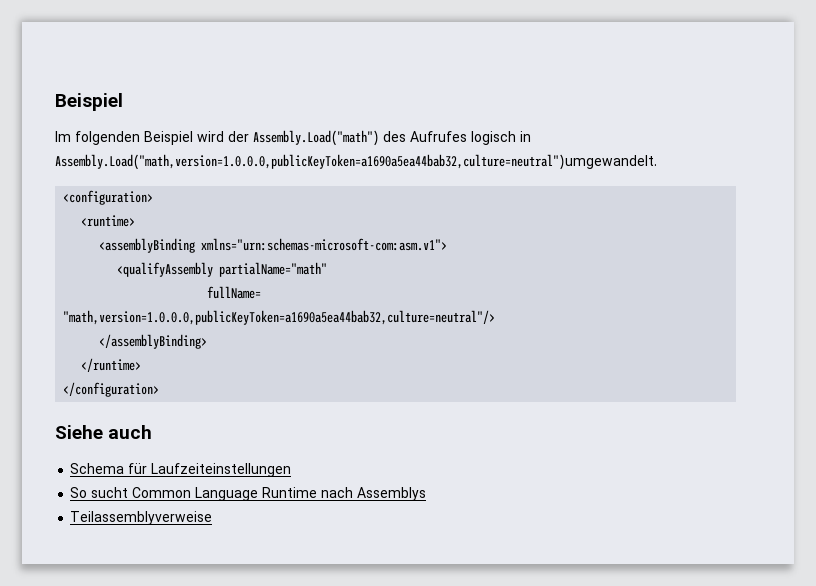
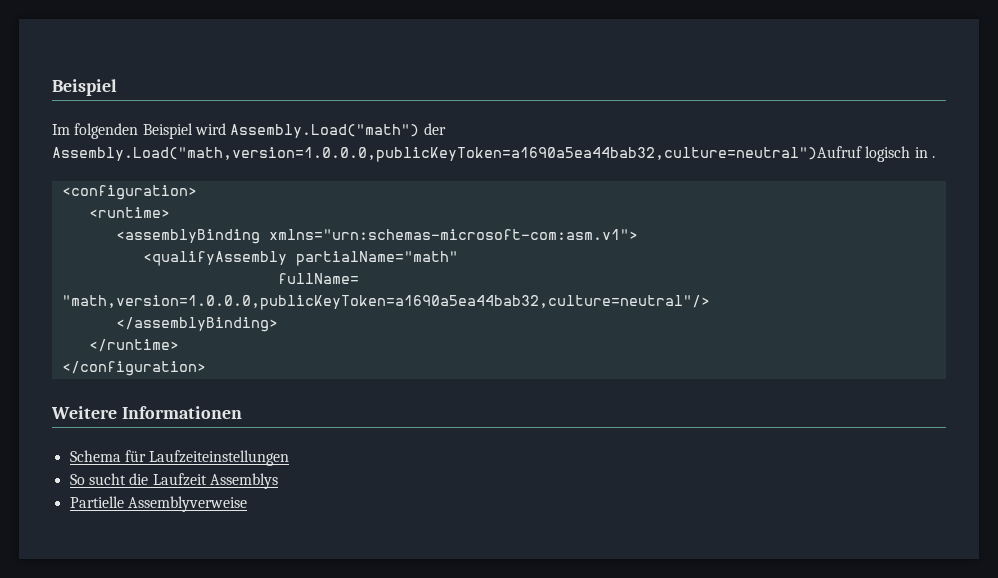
[228,130,467,146] der Assembly.Load("math") des Aufrufes -> [230,123,446,138] [52,146,862,162] Assembly.Load("math") der Assembly.Load("math,version=1.0.0.0,publicKeyToken=a1690a5ea44bab32,culture=neutral")Aufruf
[55,154,657,170] Assembly.Load("math,version=1.0.0.0,publicKeyToken=a1690a5ea44bab32,culture=neutral")umgewandelt. -> [931,156,935,158] .
[55,425,153,439] Siehe auch -> [51,406,242,419] Weitere Informationen
[132,487,354,501] Common Language Runtime nach -> [129,473,207,486] die Laufzeit
[70,511,213,525] Teilassemblyverweise -> [69,496,247,512] Partielle Assemblyverweise

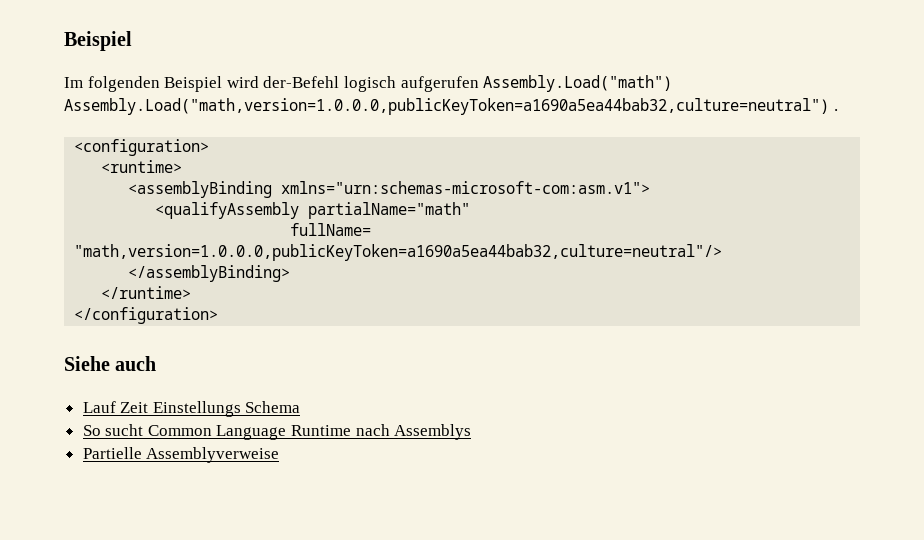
[230,123,446,138] [52,146,928,162] Assembly.Load("math") der Assembly.Load("math,version=1.0.0.0,publicKeyToken=a1690a5ea44bab32,culture=neutral")Aufruf logisch in -> [263,75,673,92] [64,98,829,115] der-Befehl logisch aufgerufen Assembly.Load("math") Assembly.Load("math,version=1.0.0.0,publicKeyToken=a1690a5ea44bab32,culture=neutral")
[51,406,242,419] Weitere Informationen // -> [64,356,157,371] [82,401,241,417] Siehe auch // Lauf Zeit Einstellungs
[124,450,290,466] für Laufzeiteinstellungen -> (301, 407) none
[129,473,207,486] die Laufzeit -> [147,424,390,440] Common Language Runtime nach

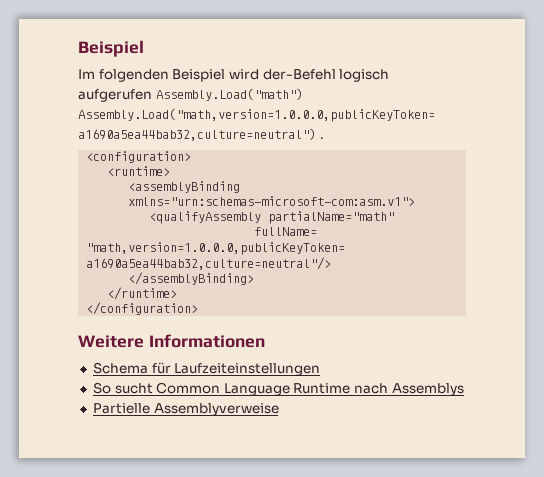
[64,356,157,371] [82,401,241,417] Siehe auch // Lauf Zeit Einstellungs -> [78,334,265,348] Weitere Informationen //
(301, 407) none -> [151,362,321,376] für Laufzeiteinstellungen

